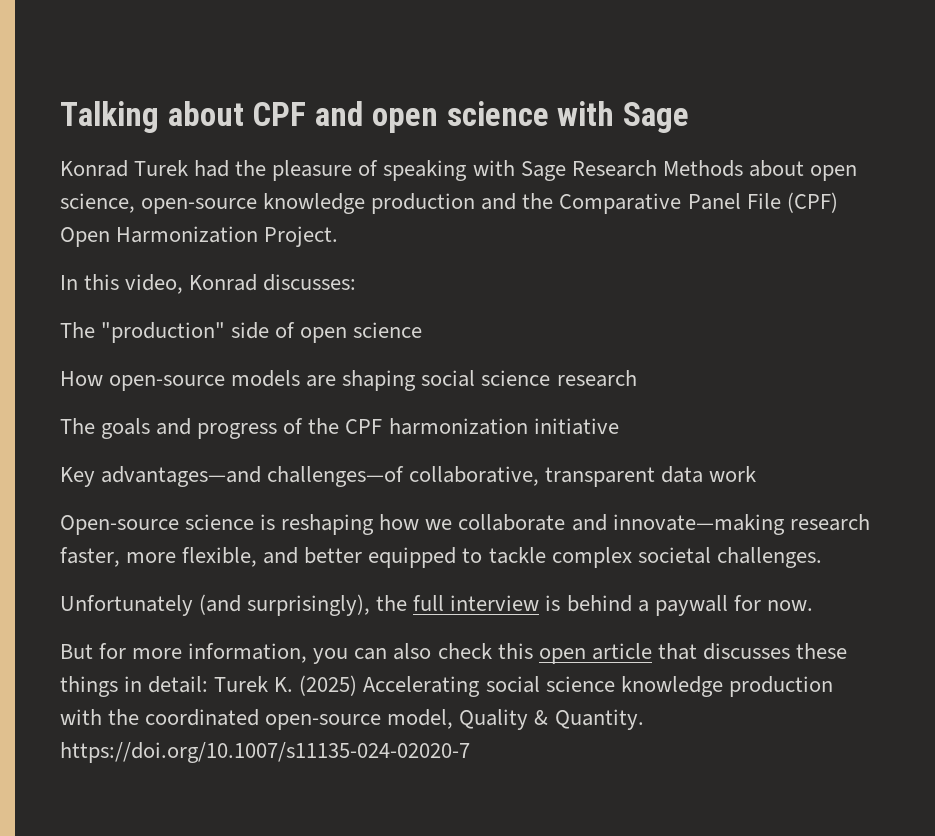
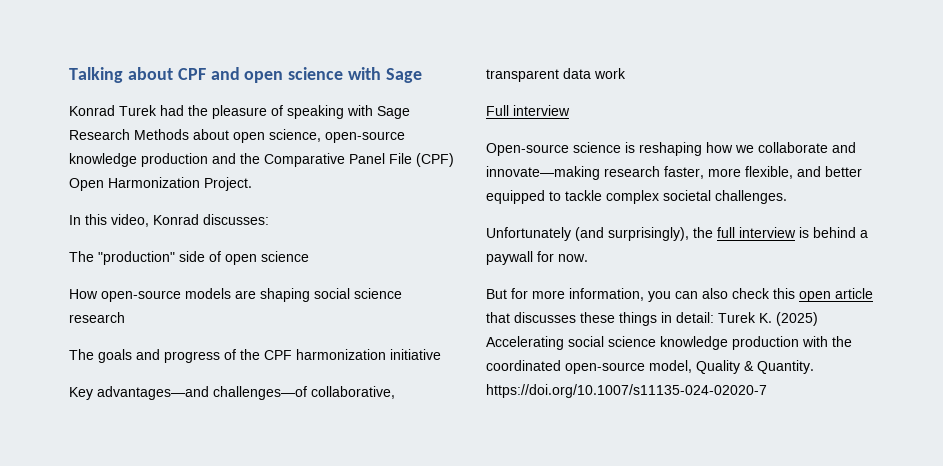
(757, 474) none -> [486,105,570,116] // Full interview

